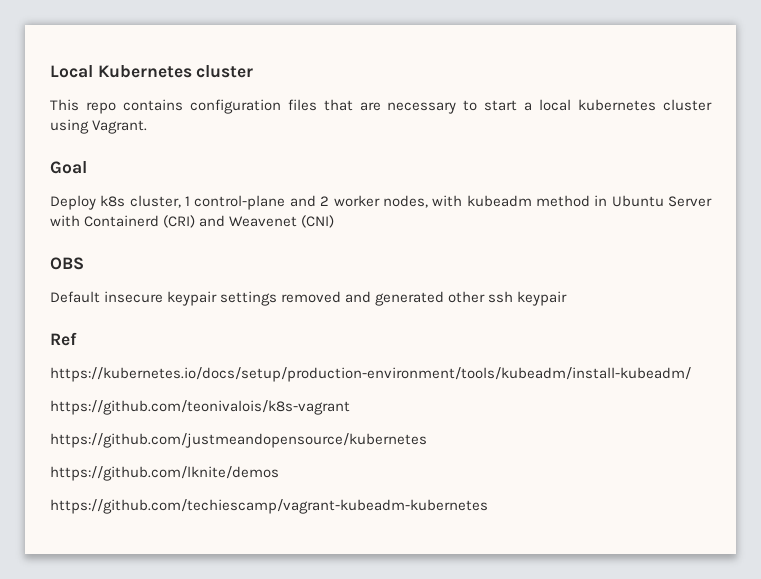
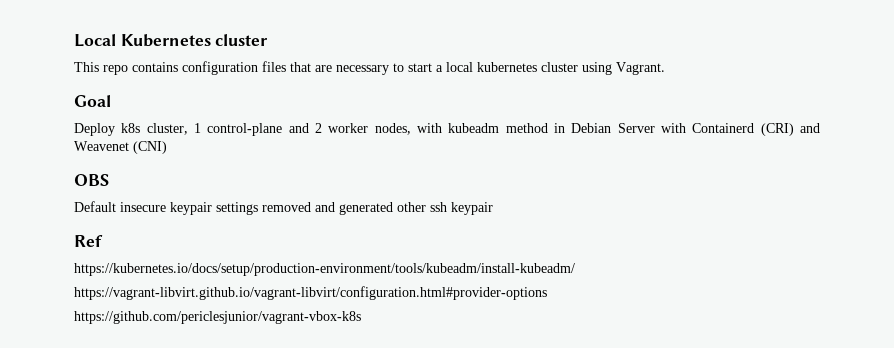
[611,195,664,207] Ubuntu -> [571,123,612,133] Debian
[50,400,350,415] [50,433,427,448] [50,466,279,481] [50,499,488,514] https://github.com/teonivalois/k8s-vagrant // https://github.com/justmeandopensource/kubernetes // https://github.com/lknite/demos // https://github.com/techiescamp/vagrant-kubeadm-kubernetes -> [74,286,547,300] [74,311,361,324] https://vagrant-libvirt.github.io/vagrant-libvirt/configuration.html#provider-options // https://github.com/periclesjunior/vagrant-vbox-k8s

